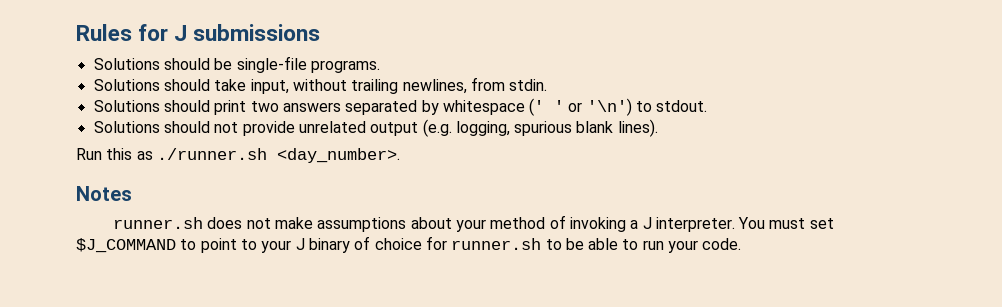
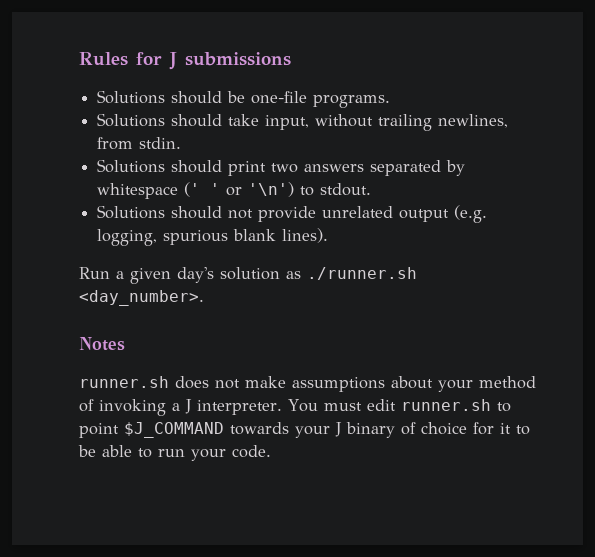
[236,56,307,73] single-file -> [251,91,308,104] one-file
[106,148,133,160] this -> [116,267,280,284] a given day's solution
[809,218,834,229] [76,238,257,253] set $J_COMMAND to point to -> [366,399,511,412] [79,422,289,438] edit runner.sh to point $J_COMMAND towards
[451,238,542,250] runner.sh -> [500,423,511,434] it

